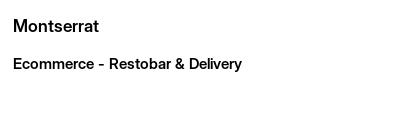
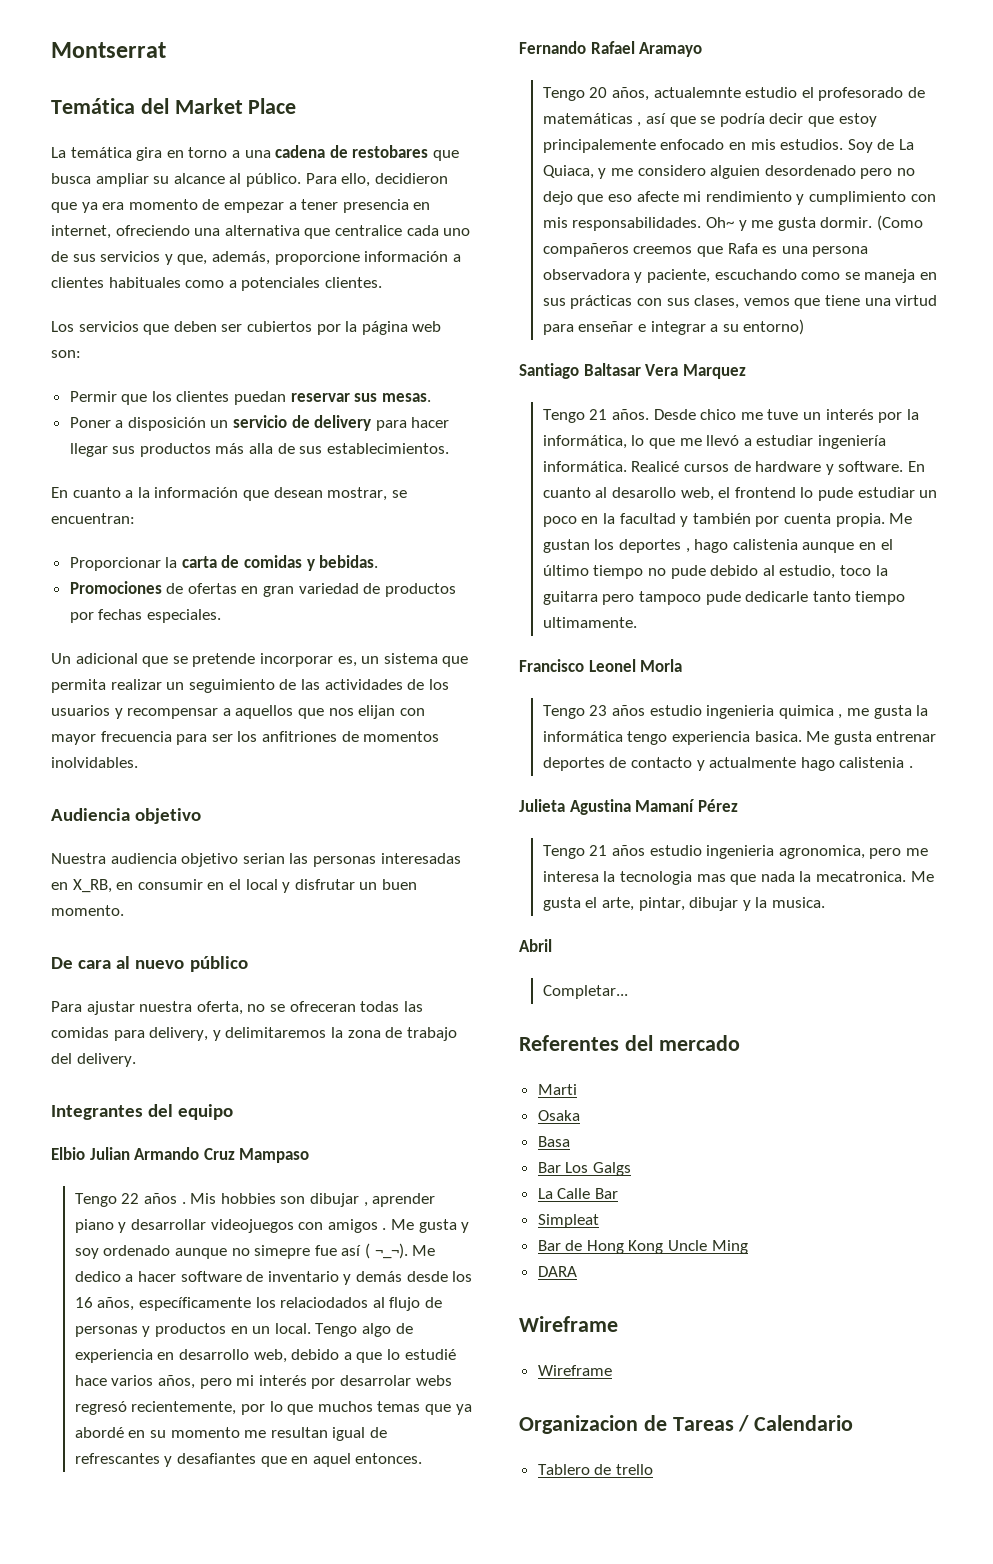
[13,58,243,72] Ecommerce - Restobar & Delivery -> [51,98,297,114] [51,145,459,161] [51,173,448,187] [51,199,431,213] [51,225,471,239] [51,251,461,265] [51,277,382,291] [51,321,442,335] [51,350,81,358] [69,391,431,405] [69,415,450,431] [69,443,449,457] [51,487,407,501] [51,513,135,524] [69,555,379,571] [69,581,456,597] [69,609,221,623] [51,653,469,667] [51,679,449,693] [51,705,425,719] [51,731,440,745] [51,757,138,768] [51,808,202,824] [51,853,461,867] [51,879,417,893] [51,905,124,916] [51,956,248,972] [51,1001,423,1015] [51,1027,457,1041] [51,1053,136,1067] [51,1104,234,1120] [51,1147,310,1163] [74,1193,436,1207] [74,1219,470,1233] [74,1243,436,1259] [74,1271,473,1285] [74,1297,442,1311] [74,1323,413,1337] [74,1349,456,1363] [74,1375,452,1389] [74,1401,472,1415] [74,1427,387,1441] [74,1453,423,1467] [519,41,703,57] [542,87,925,101] [542,113,877,127] [542,139,914,153] [542,165,915,179] [542,191,936,205] [542,215,923,231] [542,243,869,257] [542,269,937,283] [542,295,938,309] [542,319,805,335] [519,363,746,379] [542,409,919,423] [542,435,886,449] [542,461,925,475] [542,487,938,501] [542,513,913,527] [542,539,893,553] [542,565,888,579] [542,591,906,605] [542,617,637,628] [519,659,683,672] [542,705,929,719] [542,731,937,745] [542,757,913,771] [519,799,738,815] [542,845,928,859] [542,871,934,885] [542,897,825,911] [519,939,552,952] [542,985,628,999] [519,1035,740,1051] [537,1084,577,1095] [537,1110,580,1121] [537,1136,570,1147] [537,1162,631,1176] [537,1188,618,1199] [537,1214,599,1228] [537,1240,748,1254] [537,1266,577,1277] [519,1316,618,1332] [537,1365,612,1376] [519,1415,854,1434] [537,1464,653,1475] Temática del Market Place // La temática gira en torno a una cadena de restobares que busca ampliar su alcance al público. Para ello, decidieron que ya era momento de empezar a tener presencia en internet, ofreciendo una alternativa que centralice cada uno de sus servicios y que, además, proporcione información a clientes habituales como a potenciales clientes. // Los servicios que deben ser cubiertos por la página web son: // Permir que los clientes puedan reservar sus mesas. // Poner a disposición un servicio de delivery para hacer llegar sus productos más alla de sus establecimientos. // En cuanto a la información que desean mostrar, se encuentran: // Proporcionar la carta de comidas y bebidas. // Promociones de ofertas en gran variedad de productos por fechas especiales. // Un adicional que se pretende incorporar es, un sistema que permita realizar un seguimiento de las actividades de los usuarios y recompensar a aquellos que nos elijan con mayor frecuencia para ser los anfitriones de momentos inolvidables. // Audiencia objetivo // Nuestra audiencia objetivo serian las personas interesadas en X_RB, en consumir en el local y disfrutar un buen momento. // De cara al nuevo público // Para ajustar nuestra oferta, no se ofreceran todas las comidas para delivery, y delimitaremos la zona de trabajo del delivery. // Integrantes del equipo // Elbio Julian Armando Cruz Mampaso // Tengo 22 años . Mis hobbies son dibujar , aprender piano y desarrollar videojuegos con amigos . Me gusta y soy ordenado aunque no simepre fue así ( ¬_¬). Me dedico a hacer software de inventario y demás desde los 16 años, específicamente los relaciodados al flujo de personas y productos en un local. Tengo algo de experiencia en desarrollo web, debido a que lo estudié hace varios años, pero mi interés por desarrolar webs regresó recientemente, por lo que muchos temas que ya abordé en su momento me resultan igual de refrescantes y desafiantes que en aquel entonces. // Fernando Rafael Aramayo // Tengo 20 años, actualemnte estudio el profesorado de matemáticas , así que se podría decir que estoy principalemente enfocado en mis estudios. Soy de La Quiaca, y me considero alguien desordenado pero no dejo que eso afecte mi rendimiento y cumplimiento con mis responsabilidades. Oh~ y me gusta dormir. (Como compañeros creemos que Rafa es una persona observadora y paciente, escuchando como se maneja en sus prácticas con sus clases, vemos que tiene una virtud para enseñar e integrar a su entorno) // Santiago Baltasar Vera Marquez // Tengo 21 años. Desde chico me tuve un interés por la informática, lo que me llevó a estudiar ingeniería informática. Realicé cursos de hardware y software. En cuanto al desarollo web, el frontend lo pude estudiar un poco en la facultad y también por cuenta propia. Me gustan los deportes , hago calistenia aunque en el último tiempo no pude debido al estudio, toco la guitarra pero tampoco pude dedicarle tanto tiempo ultimamente. // Francisco Leonel Morla // Tengo 23 años estudio ingenieria quimica , me gusta la informática tengo experiencia basica. Me gusta entrenar deportes de contacto y actualmente hago calistenia . // Julieta Agustina Mamaní Pérez // Tengo 21 años estudio ingenieria agronomica, pero me interesa la tecnologia mas que nada la mecatronica. Me gusta el arte, pintar, dibujar y la musica. // Abril // Completar... // Referentes del mercado // Marti // Osaka // Basa // Bar Los Galgs // La Calle Bar // Simpleat // Bar de Hong Kong Uncle Ming // DARA // Wireframe // Wireframe // Organizacion de Tareas / Calendario // Tablero de trello

